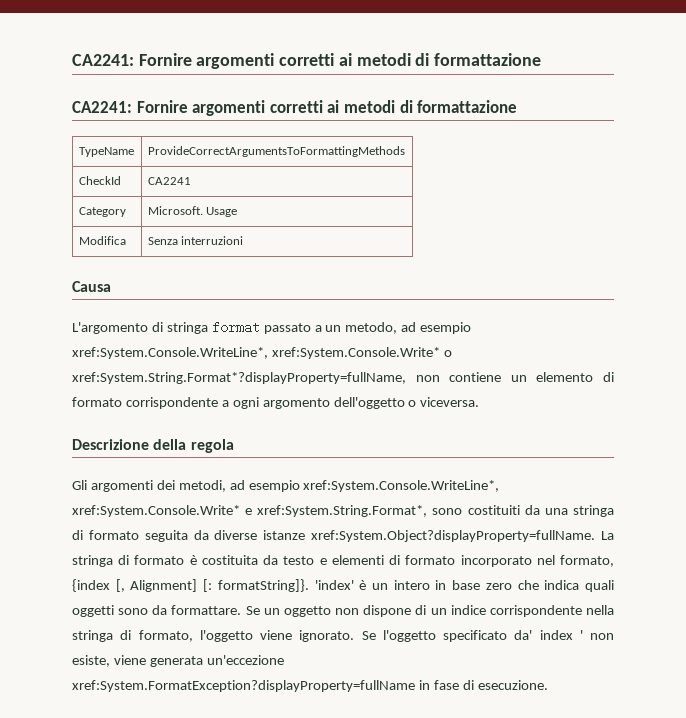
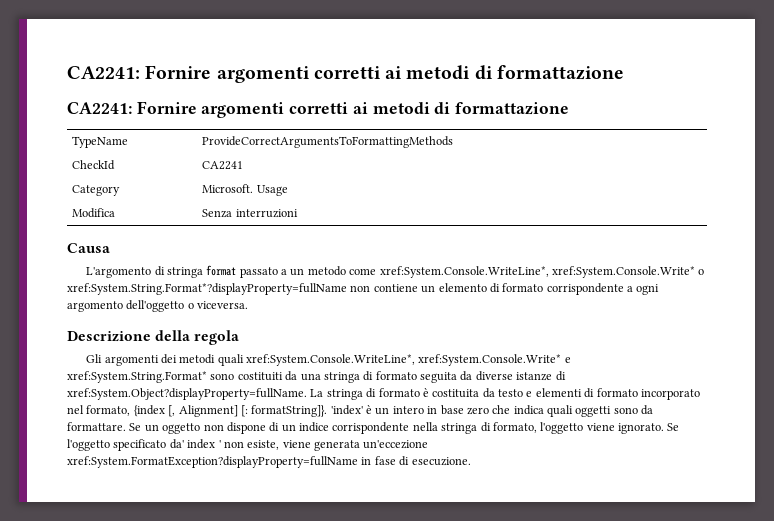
[345,322,472,334] metodo, ad esempio -> [307,266,377,276] metodo come
[72,372,406,384] xref:System.String.Format*?displayProperty=fullName, -> [67,283,347,295] xref:System.String.Format*?displayProperty=fullName
[178,480,300,492] metodi, ad esempio -> [179,354,244,366] metodi quali
[257,505,428,517] xref:System.String.Format*, -> [67,371,207,383] xref:System.String.Format*
(306, 535) none -> [555,371,566,381] di

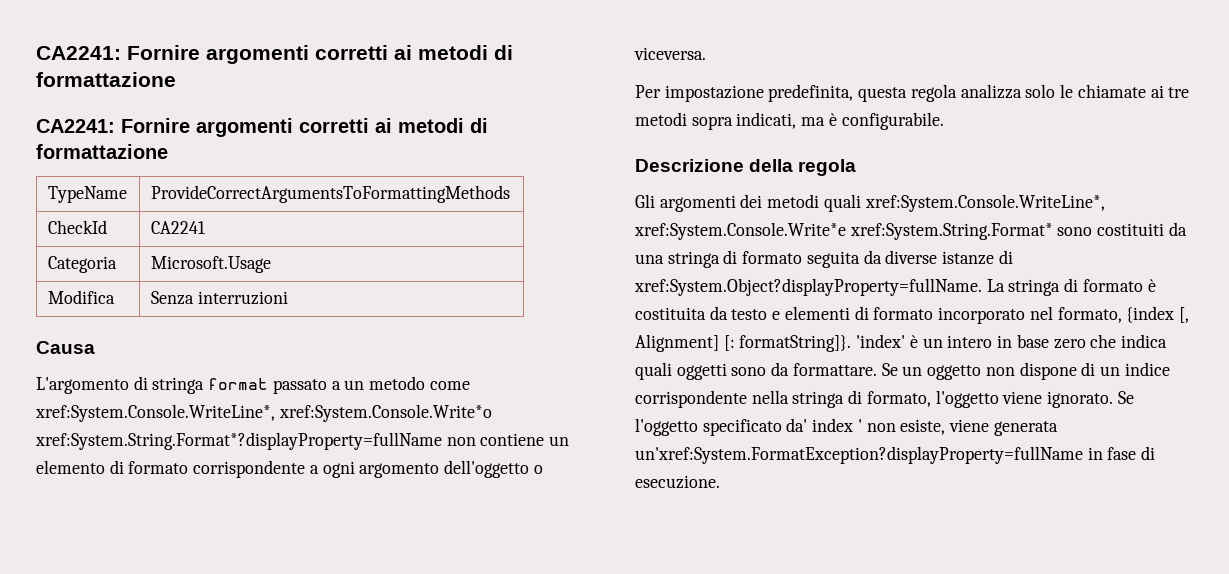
[72,185,121,196] [202,184,288,196] Category | Microsoft. Usage -> [47,256,117,273] [150,256,271,273] Categoria | Microsoft.Usage
[551,266,705,278] xref:System.Console.Write* o -> [278,404,492,422] xref:System.Console.Write*o
(249, 305) none -> [635,84,1190,102] [635,112,944,130] // Per impostazione predefinita, questa regola analizza solo le chiamate ai tre metodi sopra indicati, ma è configurabile.
[418,354,571,366] xref:System.Console.Write* e -> [634,222,846,240] xref:System.Console.Write*e
[363,440,429,449] [67,456,358,468] un'eccezione xref:System.FormatException?displayProperty=fullName -> [635,446,1083,464] un'xref:System.FormatException?displayProperty=fullName

